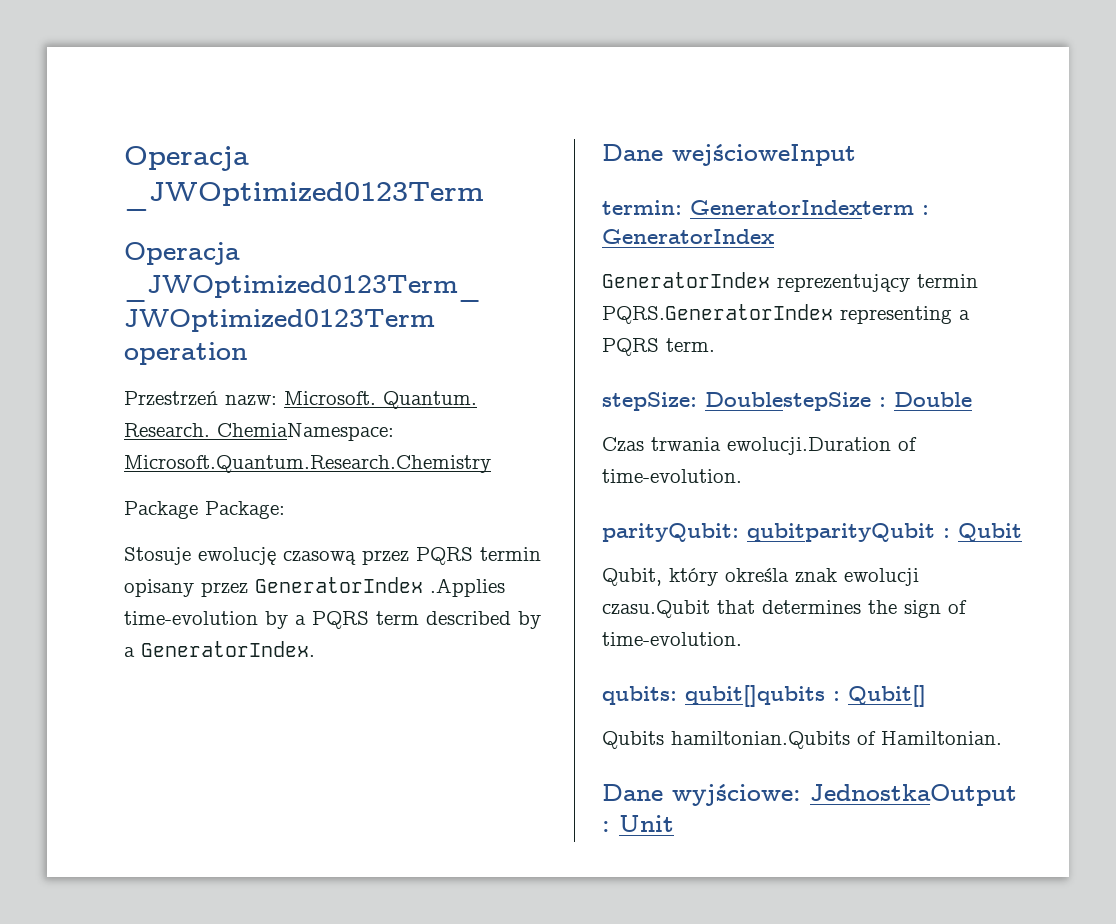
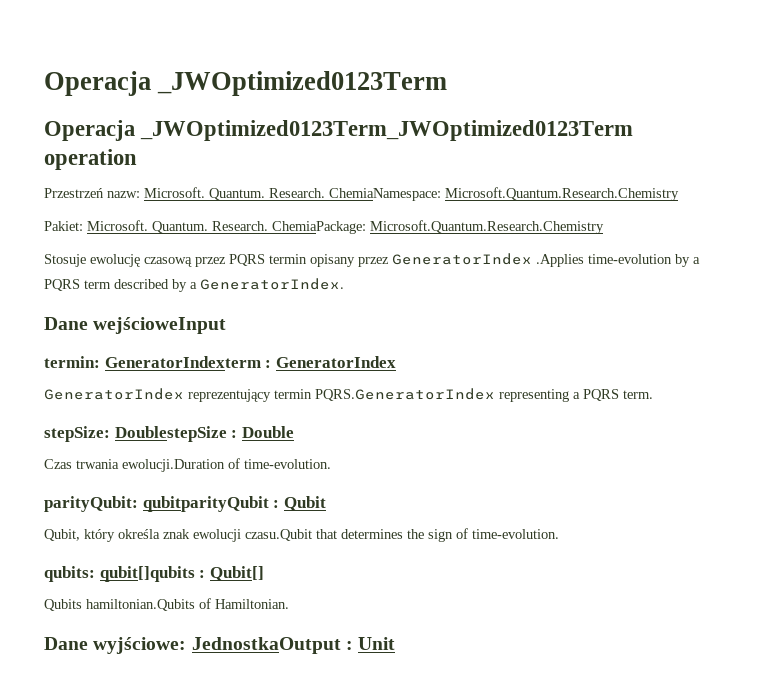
[124,501,285,519] Package Package: -> [44,220,604,234] Pakiet: Microsoft. Quantum. Research. ChemiaPackage: Microsoft.Quantum.Research.Chemistry

